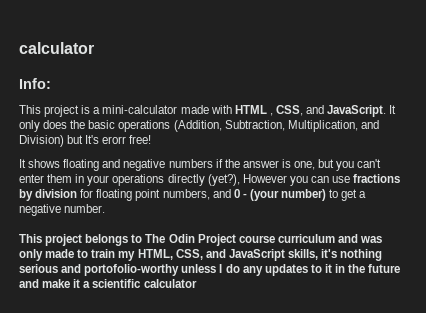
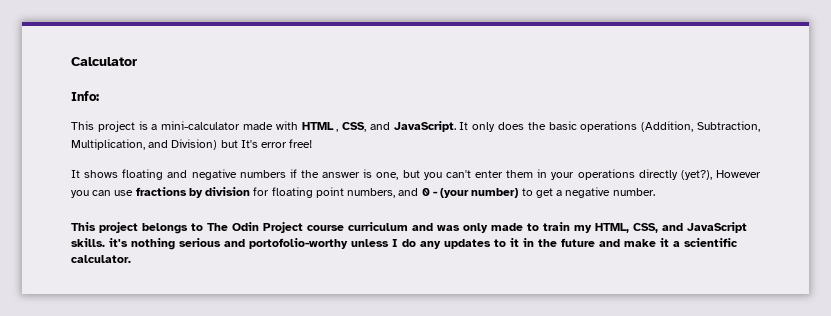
[19,42,94,54] calculator -> [71,57,137,66] Calculator
[102,136,127,144] erorr -> [261,142,288,148] error
[287,249,318,260] skills, -> [71,238,105,247] skills.
[143,279,197,288] calculator -> [71,255,131,263] calculator.

